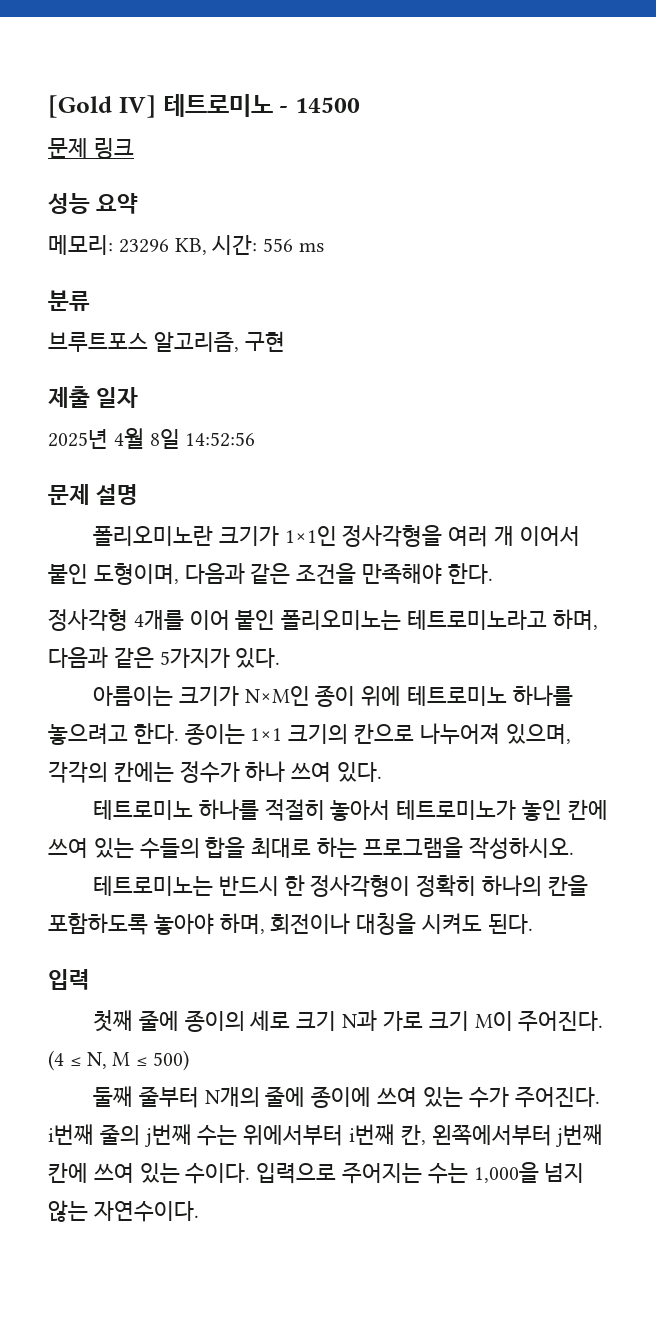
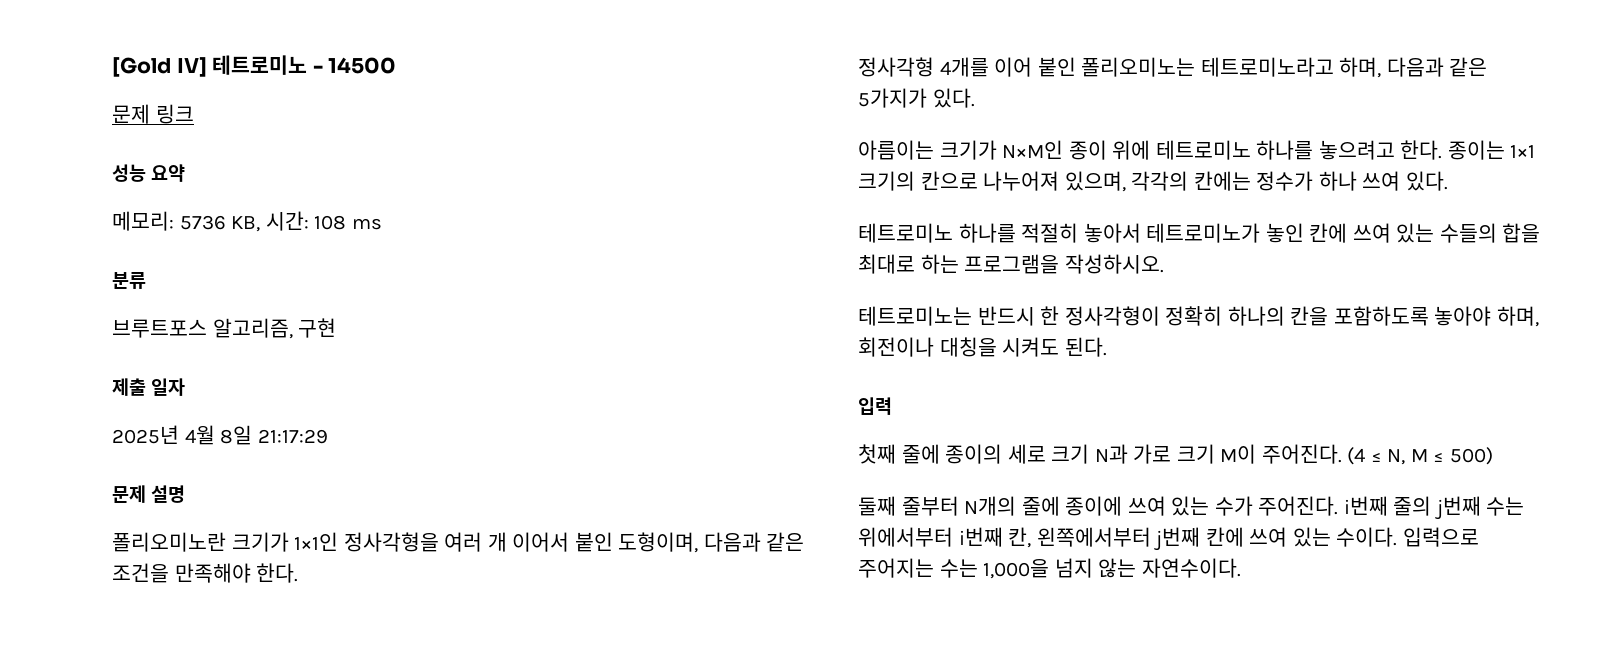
[118,239,169,253] 23296 -> [179,215,226,230] 5736
[263,238,294,252] 556 -> [314,215,347,230] 108
[185,432,256,447] 14:52:56 -> [257,429,328,444] 21:17:29

